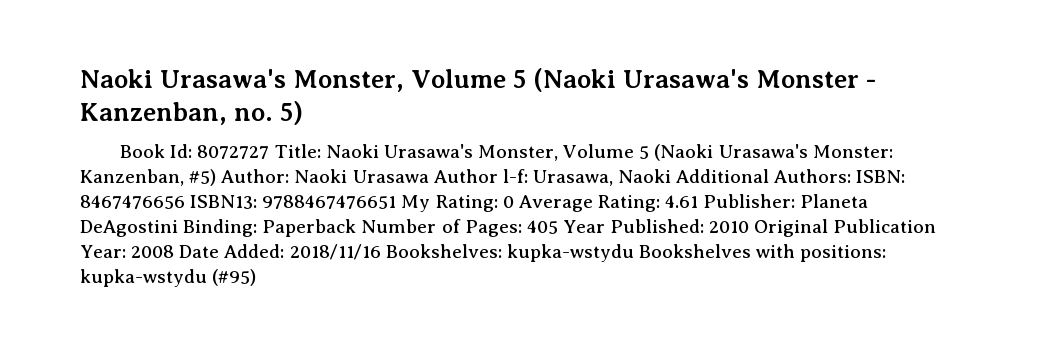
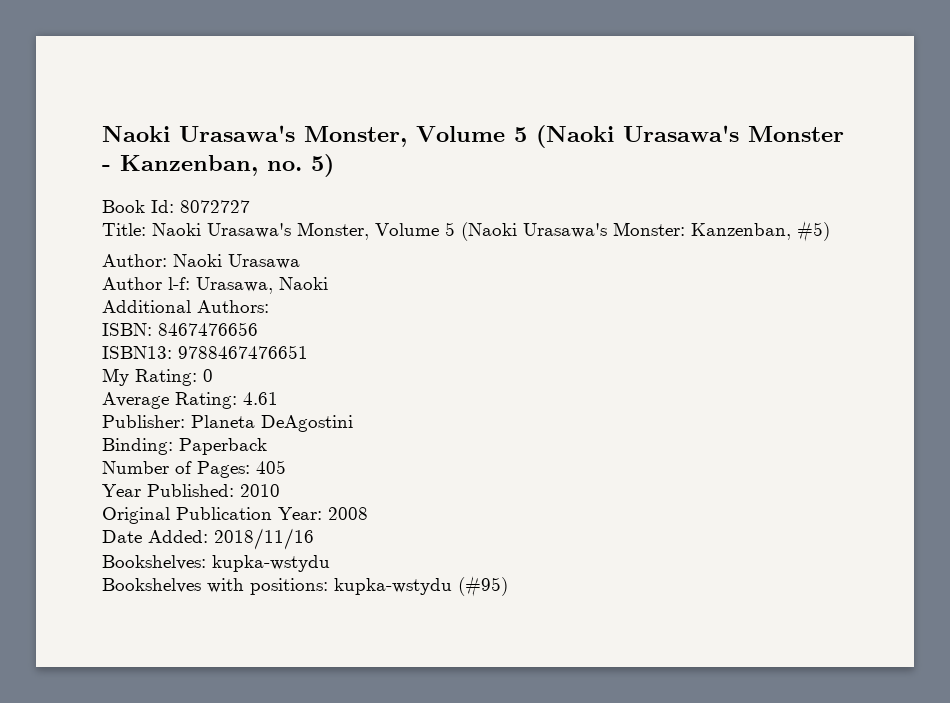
(270, 152) none -> (250, 206) //
(217, 177) none -> (830, 231) //
(429, 176) none -> (300, 261) //
(672, 176) none -> (328, 283) //
(852, 176) none -> (269, 306) //
(185, 202) none -> (258, 329) //
(397, 202) none -> (308, 352) //
(514, 202) none -> (213, 375) //
(699, 201) none -> (278, 398) //
(178, 228) none -> (353, 423) //
(357, 228) none -> (267, 446) //
(558, 227) none -> (286, 467) //
(750, 227) none -> (280, 490) //
(175, 251) none -> (368, 513) //
(381, 252) none -> (314, 539) //
(634, 253) none -> (330, 563) //

